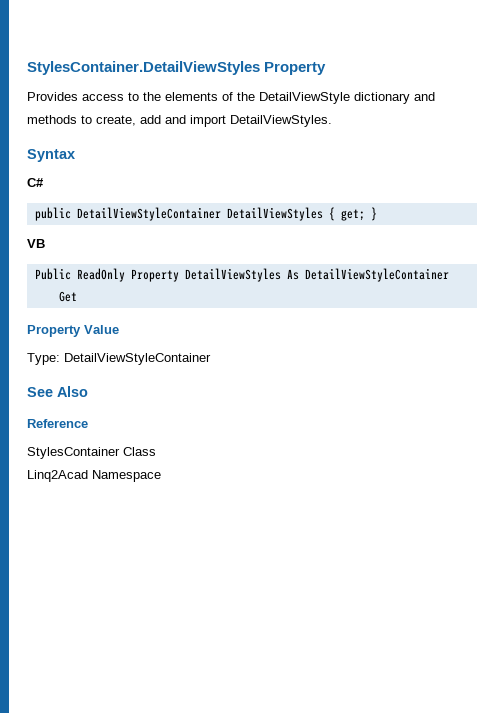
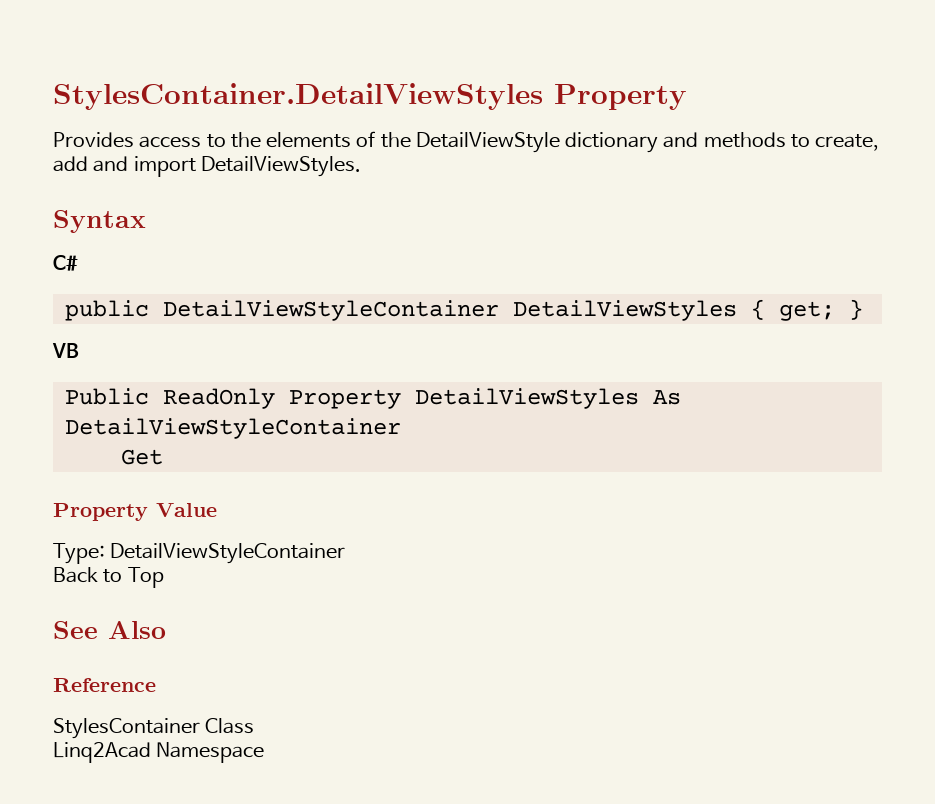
(211, 359) none -> [53,567,164,588] // Back to Top

